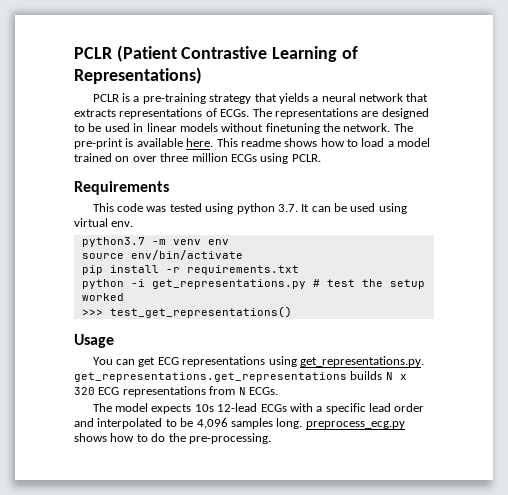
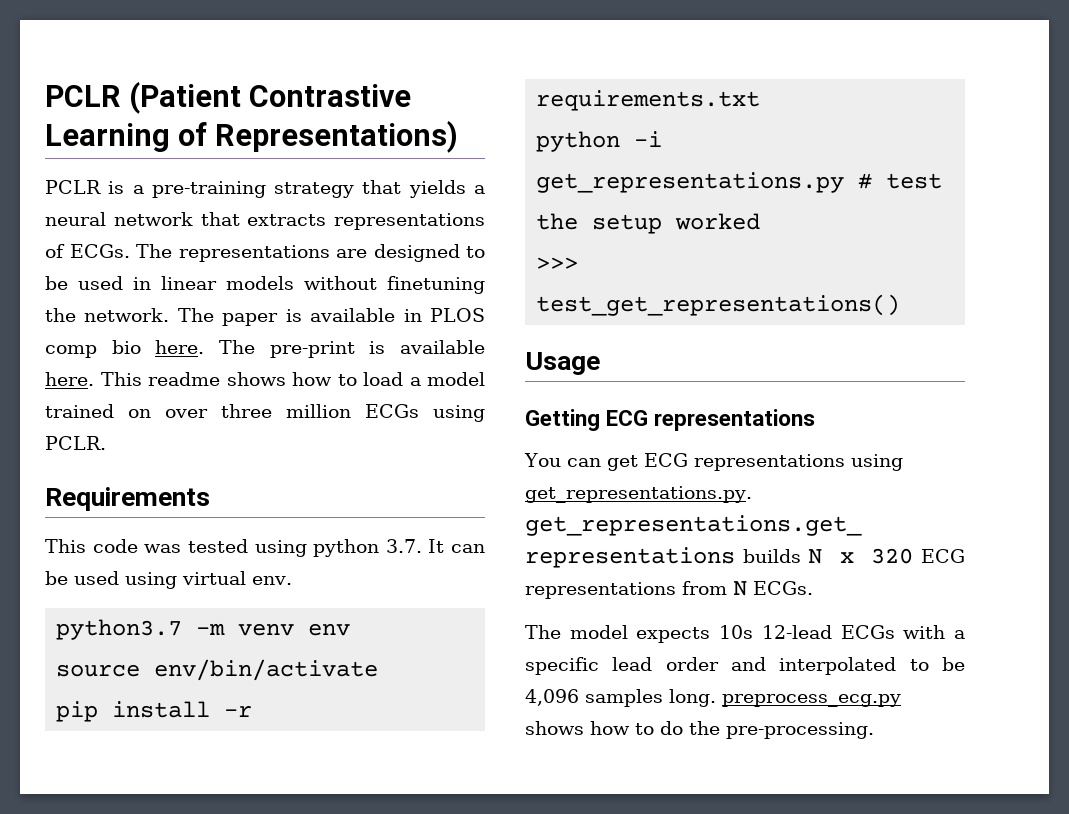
(413, 127) none -> [222,308,485,326] [45,340,255,358] paper is available in PLOS comp bio here. The
(114, 341) none -> [525,409,816,431] // Getting ECG representations

